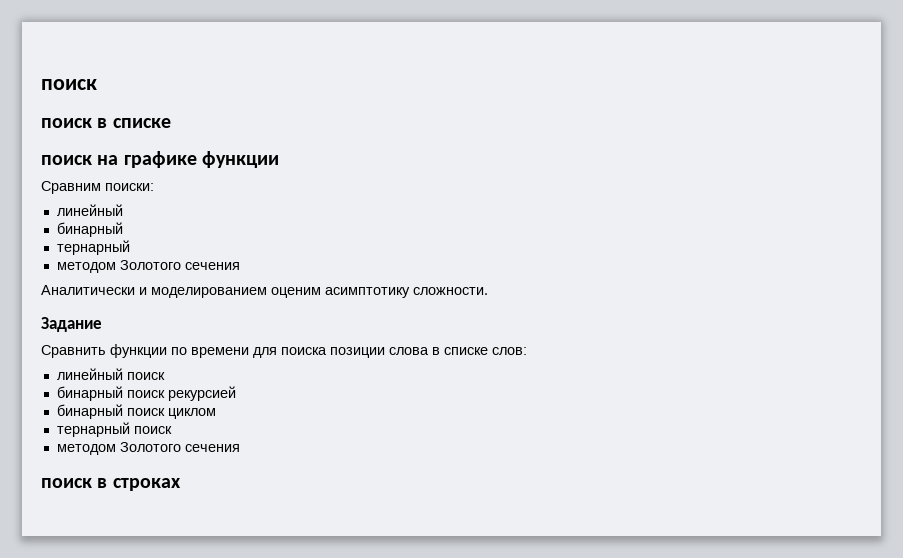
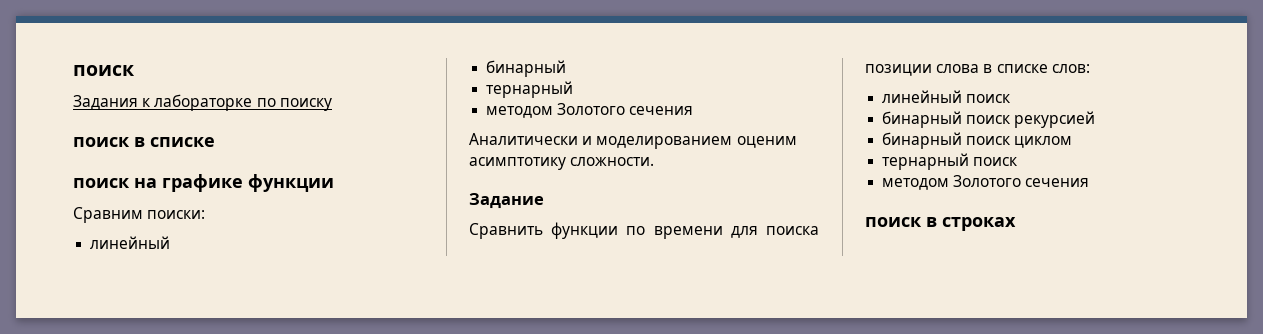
[41,79,97,90] поиск -> [73,65,135,76] [73,94,332,111] поиск // Задания к лабораторке по поиску

